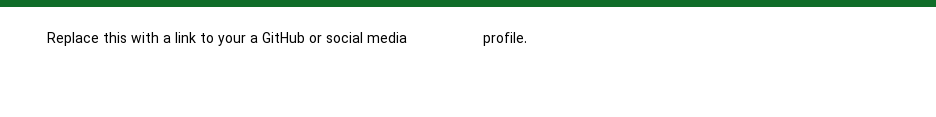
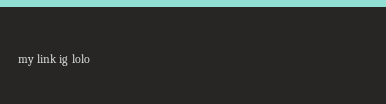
[47,32,527,46] Replace this with a link to your a GitHub or social media profile. -> [18,54,90,66] my link ig lolo

